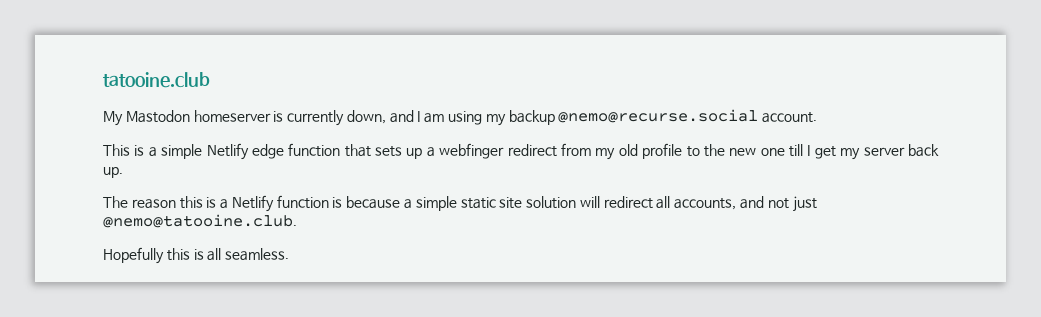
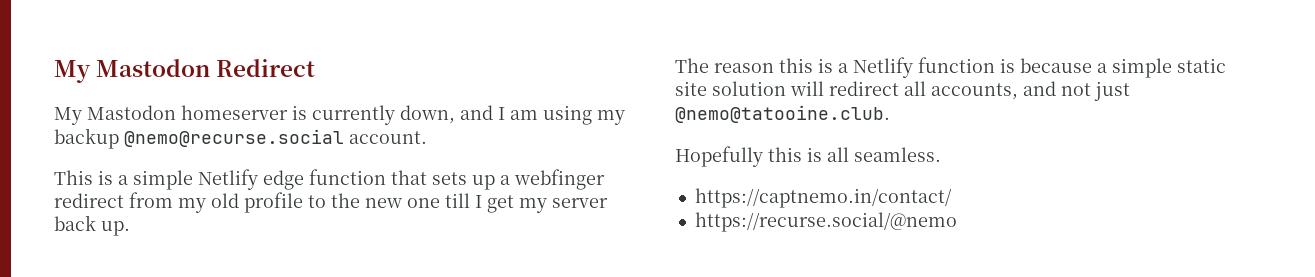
[103,72,210,88] tatooine.club -> [54,59,316,83] My Mastodon Redirect
(290, 254) none -> [694,188,952,208] [694,212,957,232] // https://captnemo.in/contact/ // https://recurse.social/@nemo

